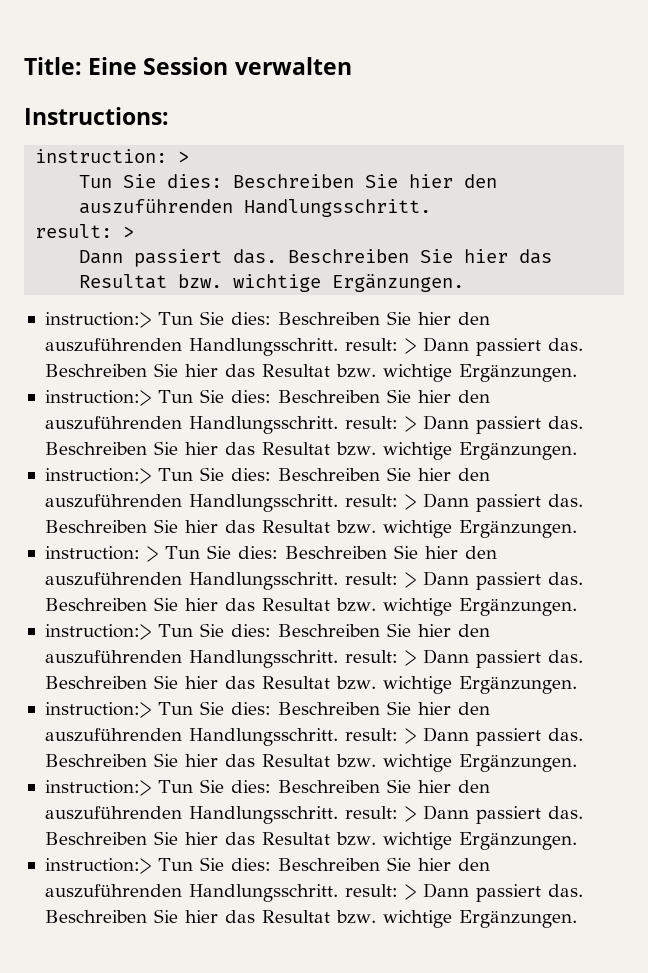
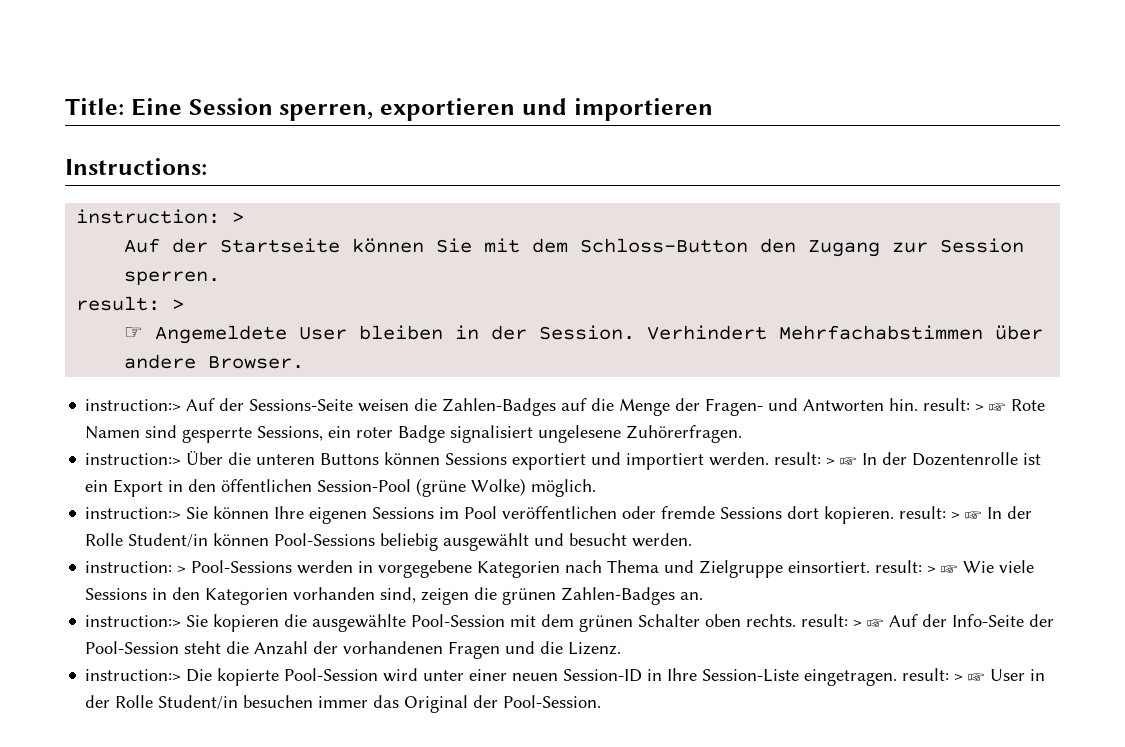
[234,57,352,75] verwalten -> [279,98,713,121] sperren, exportieren und importieren
[79,174,498,188] [79,199,432,217] [35,224,135,238] [79,249,553,267] [79,274,465,292] [44,311,490,328] [44,337,583,356] [44,363,577,382] [44,389,490,406] [44,415,583,434] [44,441,577,460] [44,467,490,484] [44,493,583,512] [44,519,577,538] [44,545,497,562] [44,571,583,590] [44,597,577,616] [44,623,490,640] [44,649,583,668] [44,675,577,694] [44,701,490,718] [44,727,583,746] [44,753,577,772] [44,779,490,796] [44,805,583,824] [44,831,577,850] [44,857,490,874] [44,883,583,902] [44,909,577,928] Tun Sie dies: Beschreiben Sie hier den auszuführenden Handlungsschritt. // result: > // Dann passiert das. Beschreiben Sie hier das Resultat bzw. wichtige Ergänzungen. // instruction:> Tun Sie dies: Beschreiben Sie hier den auszuführenden Handlungsschritt. result: > Dann passiert das. Beschreiben Sie hier das Resultat bzw. wichtige Ergänzungen. // instruction:> Tun Sie dies: Beschreiben Sie hier den auszuführenden Handlungsschritt. result: > Dann passiert das. Beschreiben Sie hier das Resultat bzw. wichtige Ergänzungen. // instruction:> Tun Sie dies: Beschreiben Sie hier den auszuführenden Handlungsschritt. result: > Dann passiert das. Beschreiben Sie hier das Resultat bzw. wichtige Ergänzungen. // instruction: > Tun Sie dies: Beschreiben Sie hier den auszuführenden Handlungsschritt. result: > Dann passiert das. Beschreiben Sie hier das Resultat bzw. wichtige Ergänzungen. // instruction:> Tun Sie dies: Beschreiben Sie hier den auszuführenden Handlungsschritt. result: > Dann passiert das. Beschreiben Sie hier das Resultat bzw. wichtige Ergänzungen. // instruction:> Tun Sie dies: Beschreiben Sie hier den auszuführenden Handlungsschritt. result: > Dann passiert das. Beschreiben Sie hier das Resultat bzw. wichtige Ergänzungen. // instruction:> Tun Sie dies: Beschreiben Sie hier den auszuführenden Handlungsschritt. result: > Dann passiert das. Beschreiben Sie hier das Resultat bzw. wichtige Ergänzungen. // instruction:> Tun Sie dies: Beschreiben Sie hier den auszuführenden Handlungsschritt. result: > Dann passiert das. Beschreiben Sie hier das Resultat bzw. wichtige Ergänzungen. -> [124,238,1025,257] [124,271,221,285] [76,296,185,311] [124,325,1044,344] [124,354,305,369] [85,398,1046,416] [85,425,743,443] [85,451,1042,470] [85,478,597,497] [85,506,1033,524] [85,533,693,551] [85,560,1035,578] [85,587,704,605] [85,614,1055,632] [85,641,622,659] [85,668,1046,686] [85,695,602,713] Auf der Startseite können Sie mit dem Schloss-Button den Zugang zur Session sperren. // result: > // ☞ Angemeldete User bleiben in der Session. Verhindert Mehrfachabstimmen über andere Browser. // instruction:> Auf der Sessions-Seite weisen die Zahlen-Badges auf die Menge der Fragen- und Antworten hin. result: > ☞ Rote Namen sind gesperrte Sessions, ein roter Badge signalisiert ungelesene Zuhörerfragen. // instruction:> Über die unteren Buttons können Sessions exportiert und importiert werden. result: > ☞ In der Dozentenrolle ist ein Export in den öffentlichen Session-Pool (grüne Wolke) möglich. // instruction:> Sie können Ihre eigenen Sessions im Pool veröffentlichen oder fremde Sessions dort kopieren. result: > ☞ In der Rolle Student/in können Pool-Sessions beliebig ausgewählt und besucht werden. // instruction: > Pool-Sessions werden in vorgegebene Kategorien nach Thema und Zielgruppe einsortiert. result: > ☞ Wie viele Sessions in den Kategorien vorhanden sind, zeigen die grünen Zahlen-Badges an. // instruction:> Sie kopieren die ausgewählte Pool-Session mit dem grünen Schalter oben rechts. result: > ☞ Auf der Info-Seite der Pool-Session steht die Anzahl der vorhandenen Fragen und die Lizenz. // instruction:> Die kopierte Pool-Session wird unter einer neuen Session-ID in Ihre Session-Liste eingetragen. result: > ☞ User in der Rolle Student/in besuchen immer das Original der Pool-Session.

